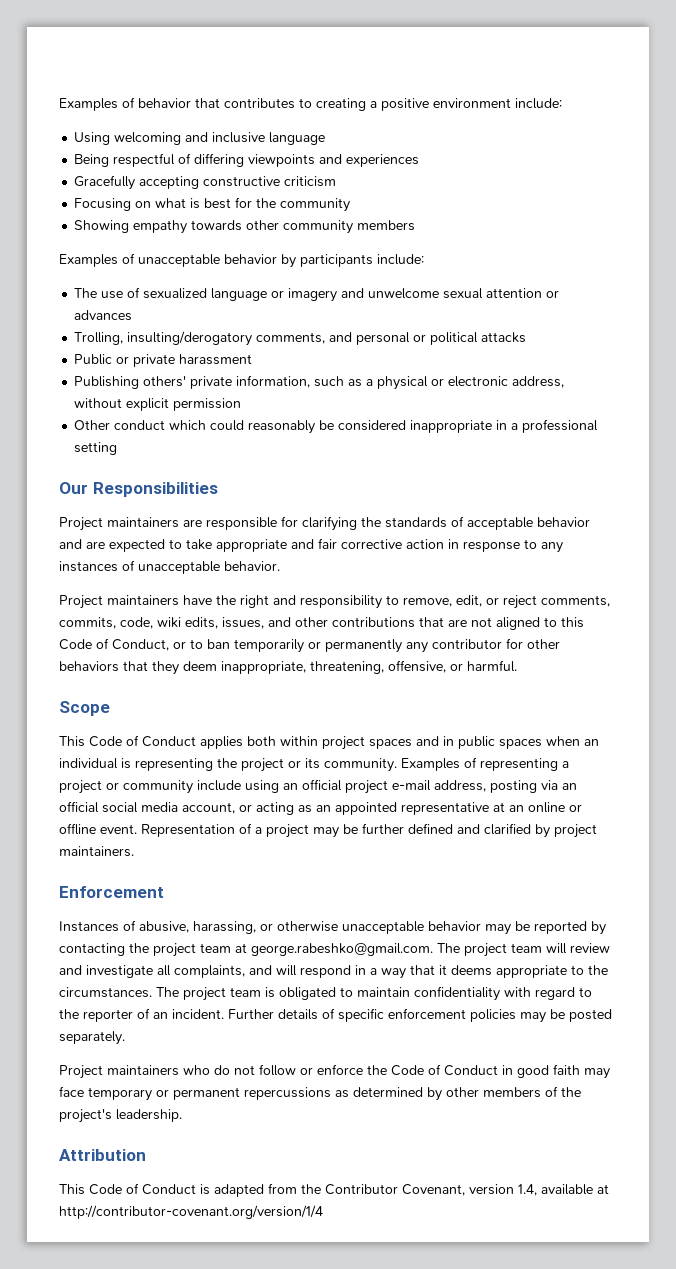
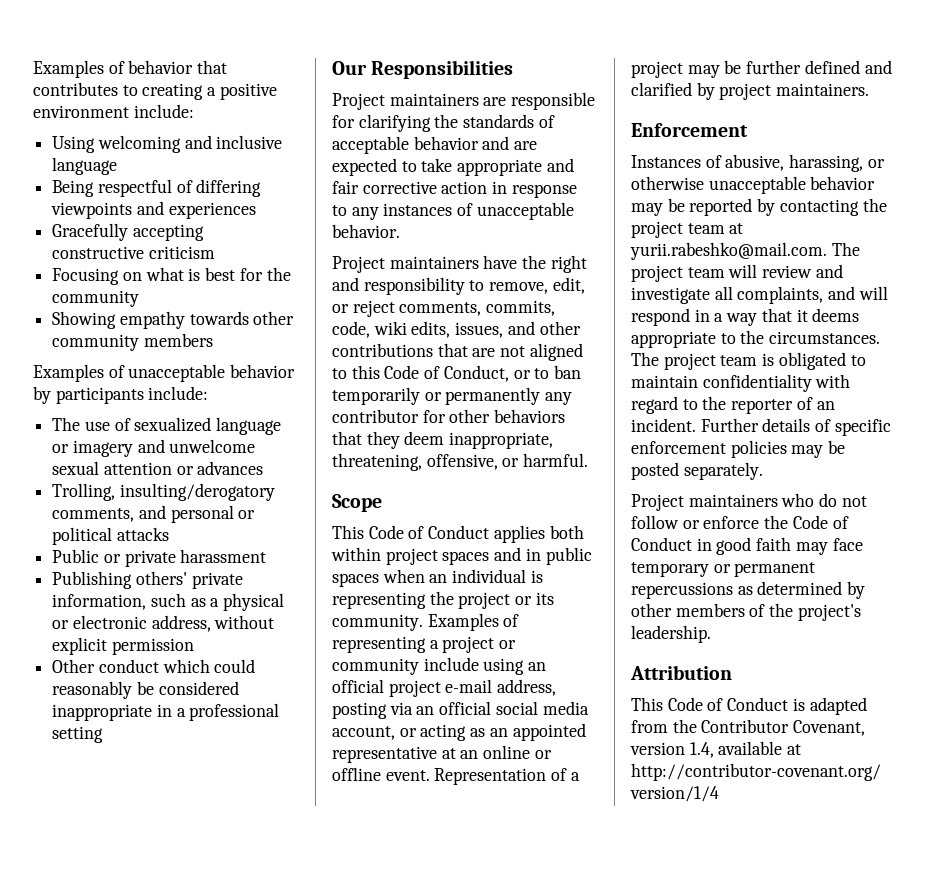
[251,943,433,956] george.rabeshko@gmail.com. -> [630,242,827,260] yurii.rabeshko@mail.com.

